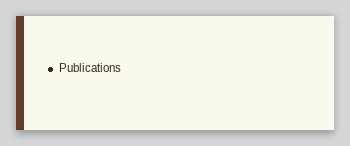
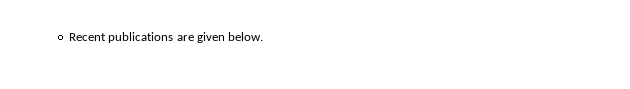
[58,63,121,72] Publications -> [68,32,264,43] Recent publications are given below.

